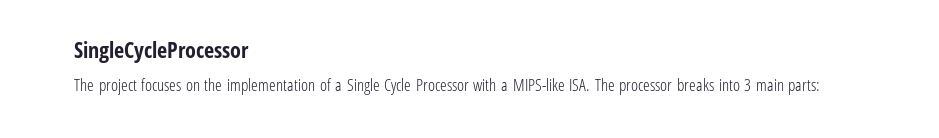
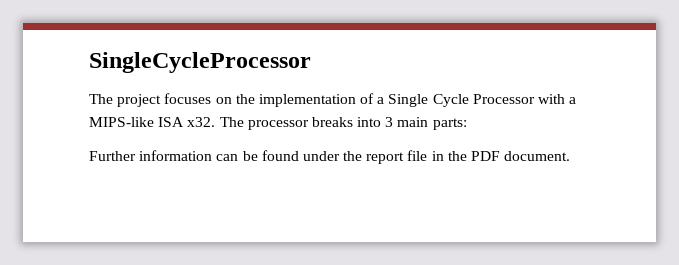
[569,79,591,91] ISA. -> [158,117,216,127] ISA x32.
(821, 87) none -> [89,150,571,164] // Further information can be found under the report file in the PDF document.

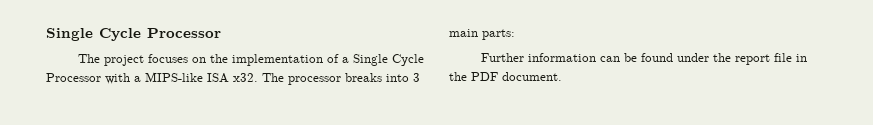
[89,52,311,73] SingleCycleProcessor -> [46,28,221,41] Single Cycle Processor

